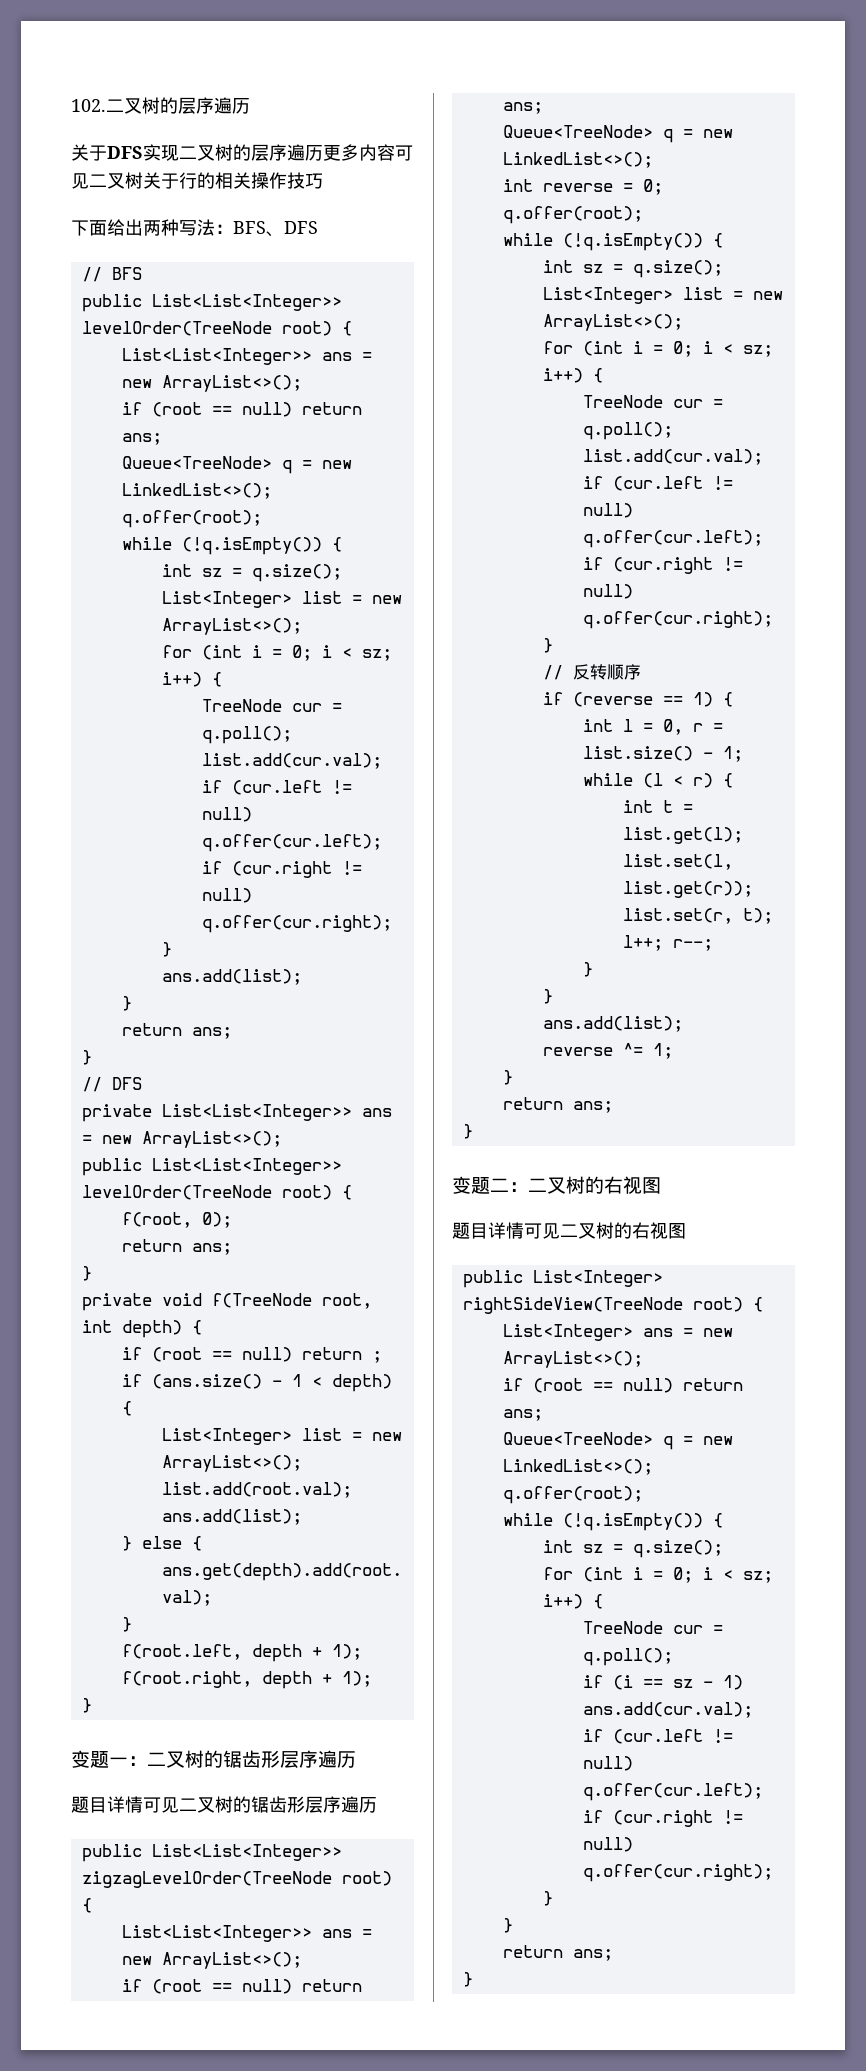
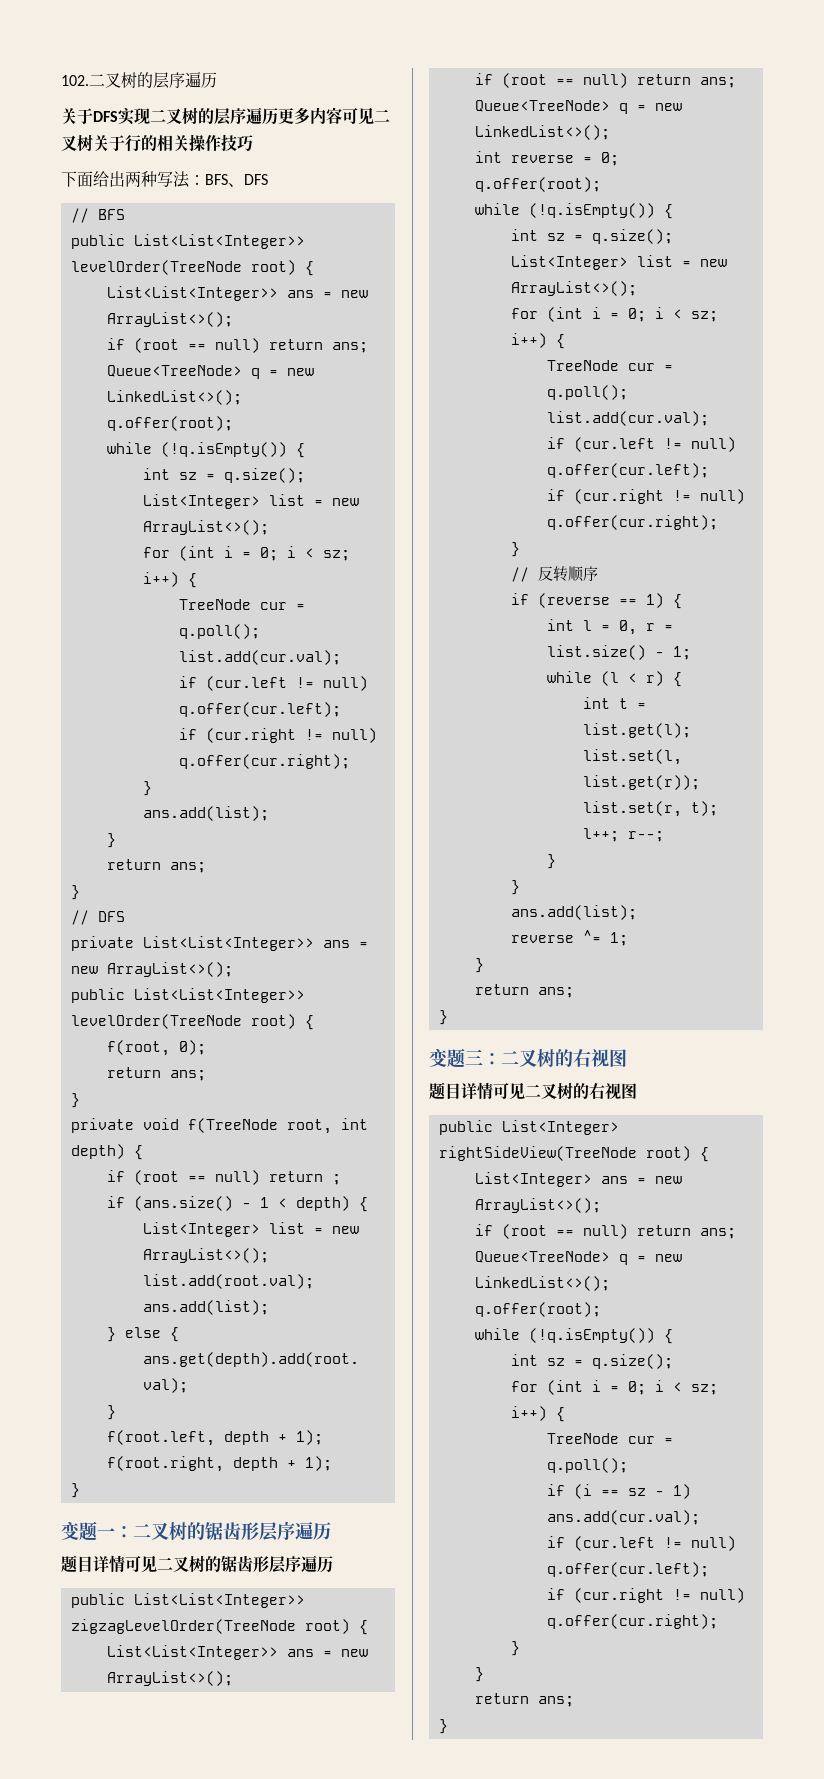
[490,1178,509,1192] 二 -> [465,1049,483,1065] 三

